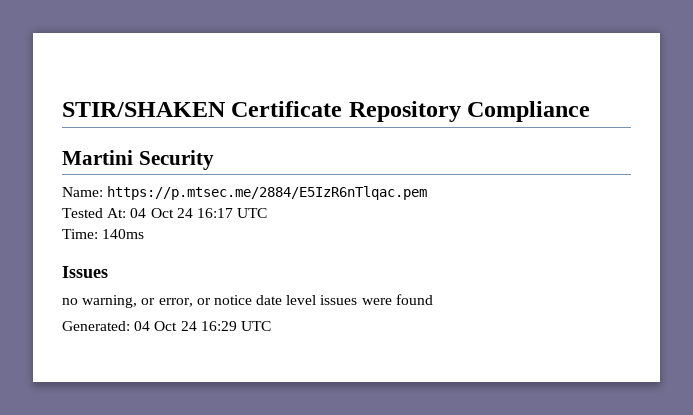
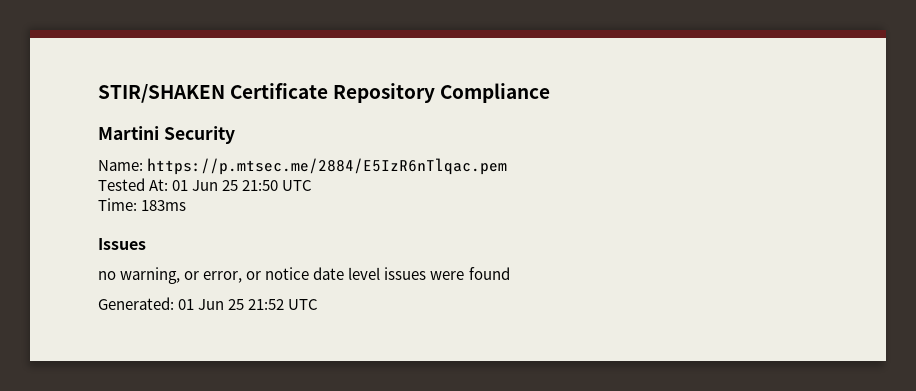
[130,208,233,218] 04 Oct 24 16:17 -> [172,180,279,191] 01 Jun 25 21:50
[102,229,145,239] 140ms -> [141,200,187,211] 183ms
[134,321,237,331] 04 Oct 24 16:29 -> [178,299,285,310] 01 Jun 25 21:52

